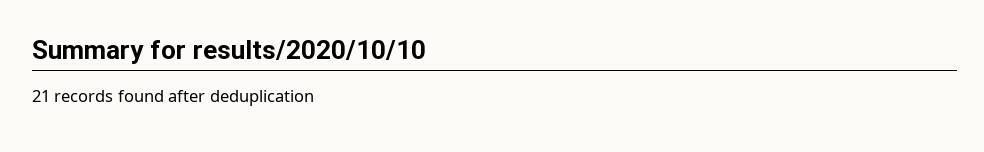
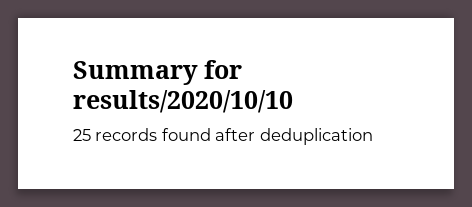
[32,90,50,102] 21 -> [73,129,91,141] 25

